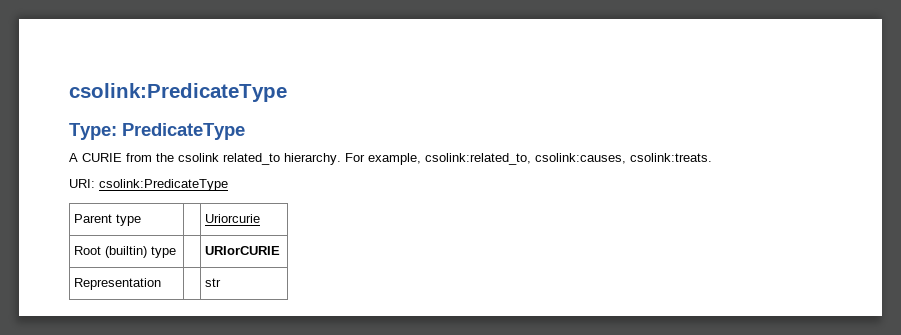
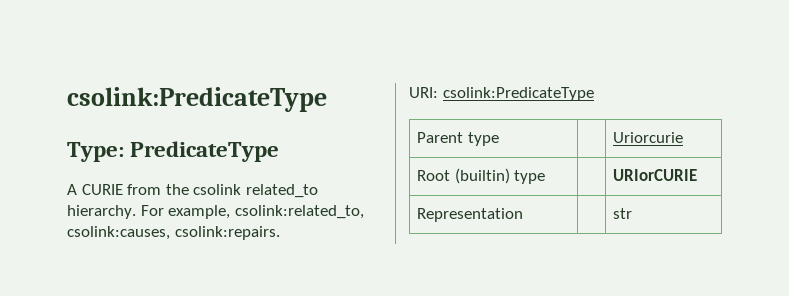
[630,153,712,162] csolink:treats. -> [174,226,280,240] csolink:repairs.

